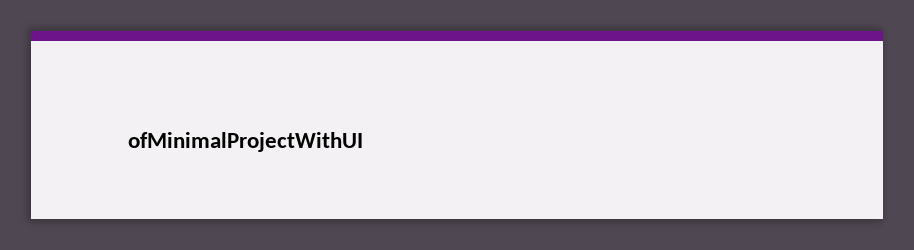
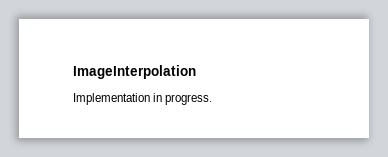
[128,132,363,152] ofMinimalProjectWithUI -> [73,65,196,79] [73,93,213,105] ImageInterpolation // Implementation in progress.

